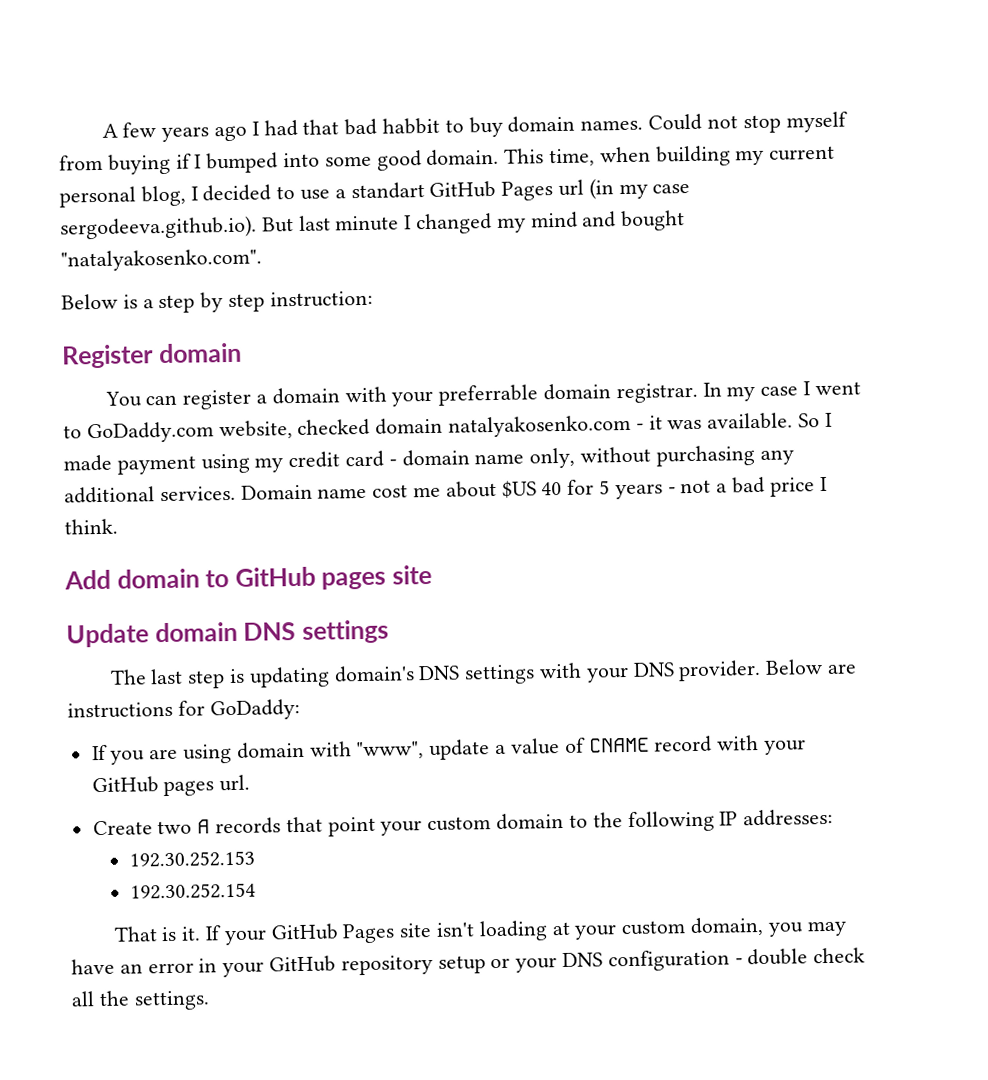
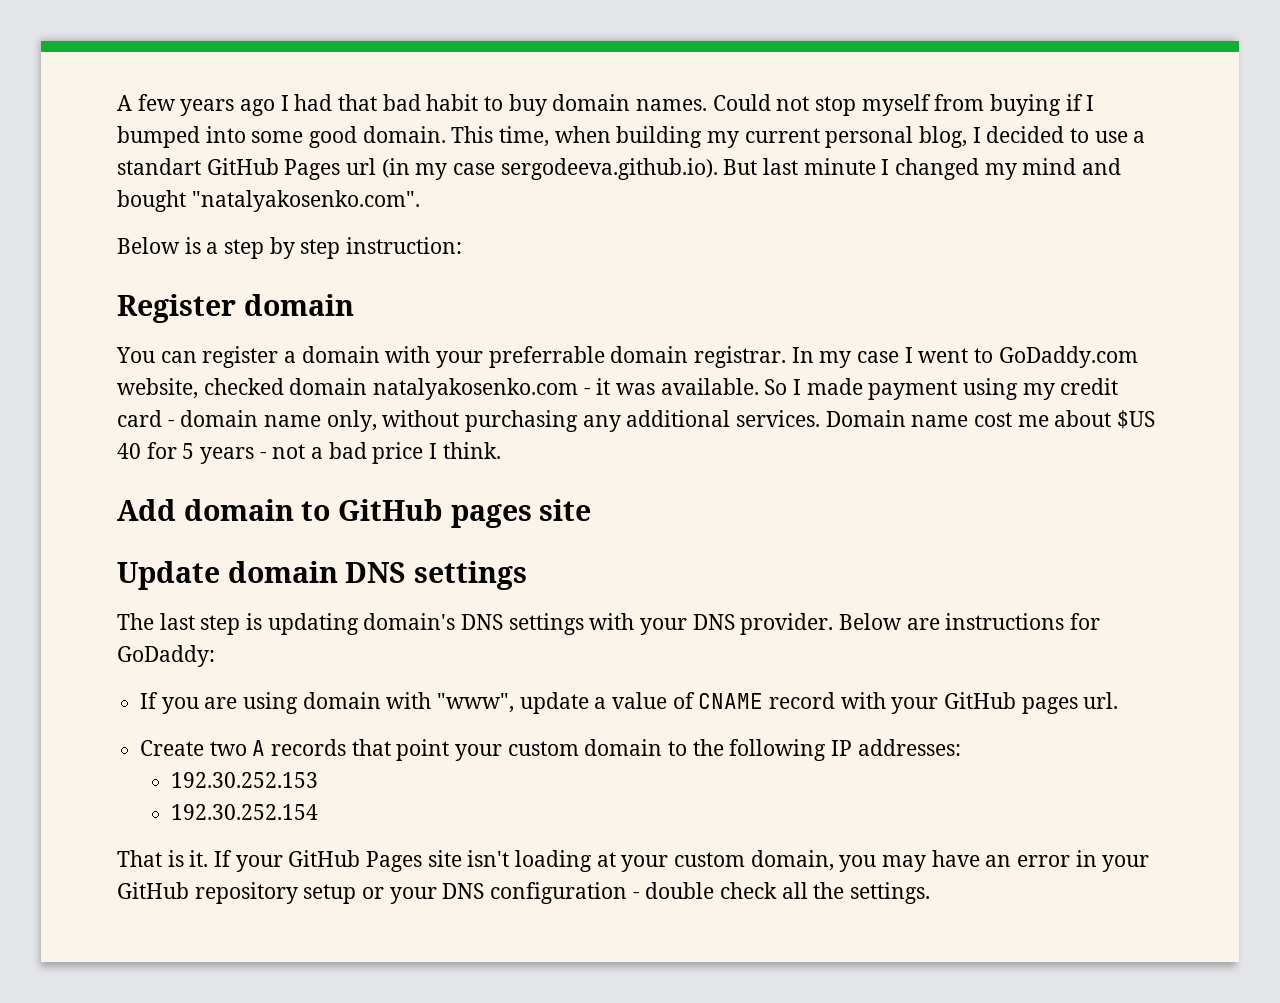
[382,117,441,135] habbit -> [426,94,479,111] habit

